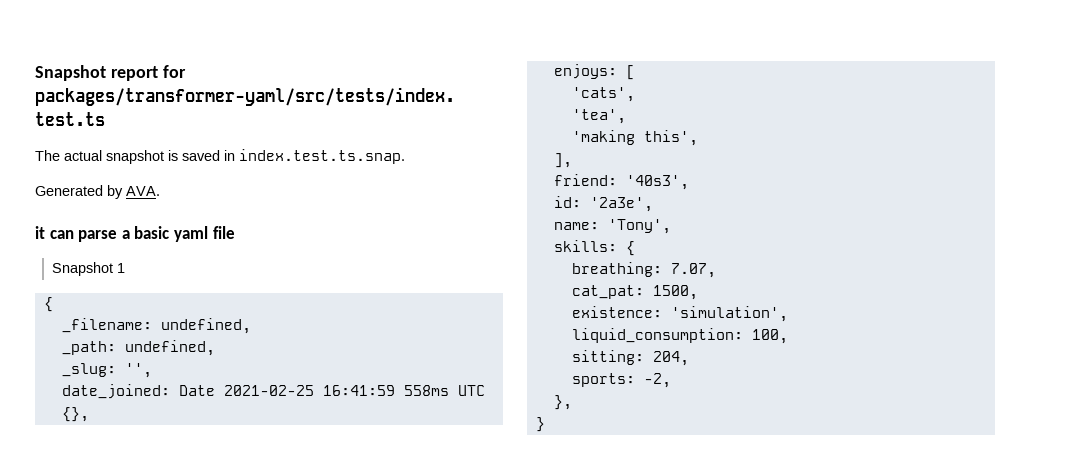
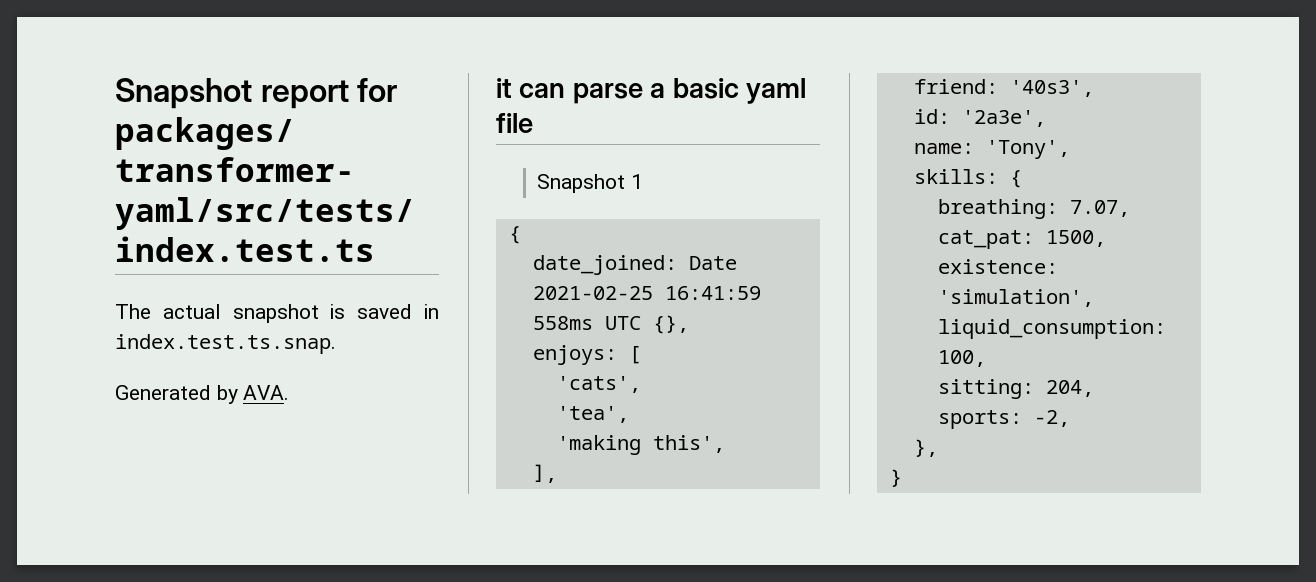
[61,318,251,334] [61,340,215,356] [61,363,152,378] // _filename: undefined, // _path: undefined, // _slug: '', -> (521, 235) none

